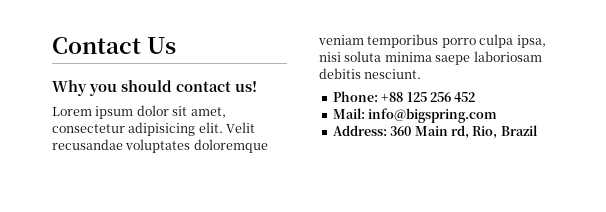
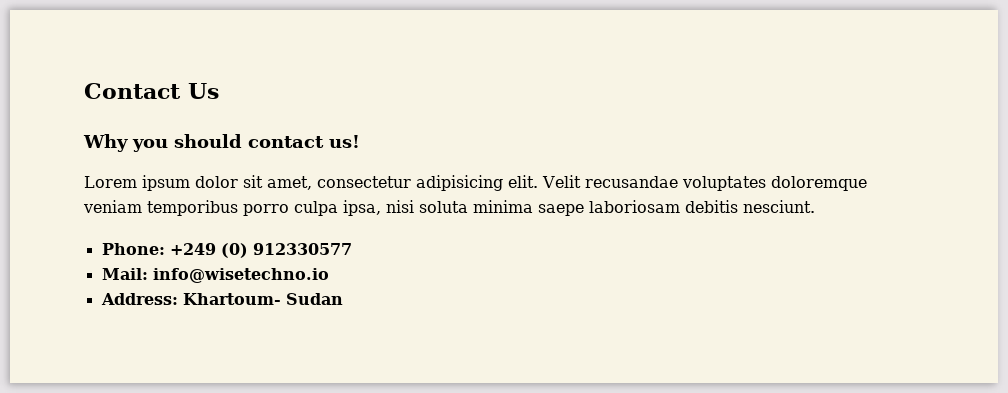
[381,92,476,102] +88 125 256 452 -> [169,243,352,258] +249 (0) 912330577
[368,108,498,123] info@bigspring.com -> [152,268,329,283] info@wisetechno.io
[390,125,538,139] 360 Main rd, Rio, Brazil -> [182,293,343,305] Khartoum- Sudan

